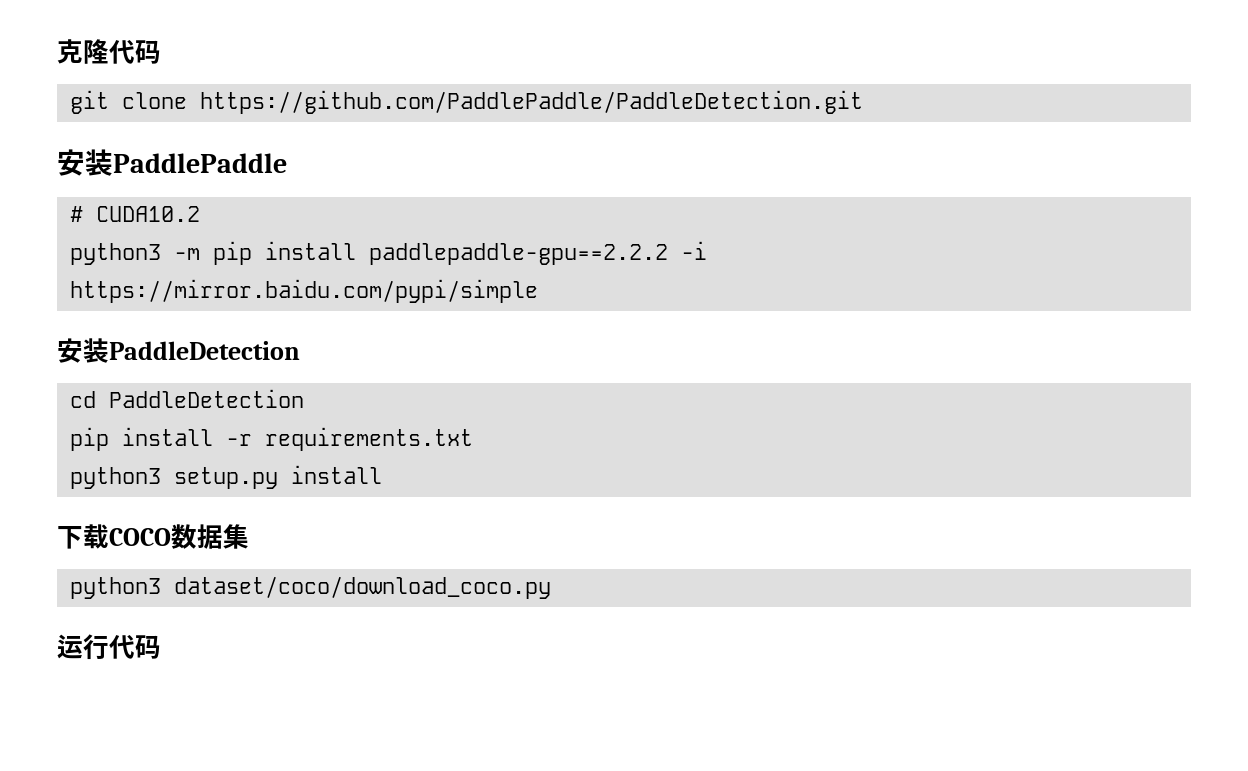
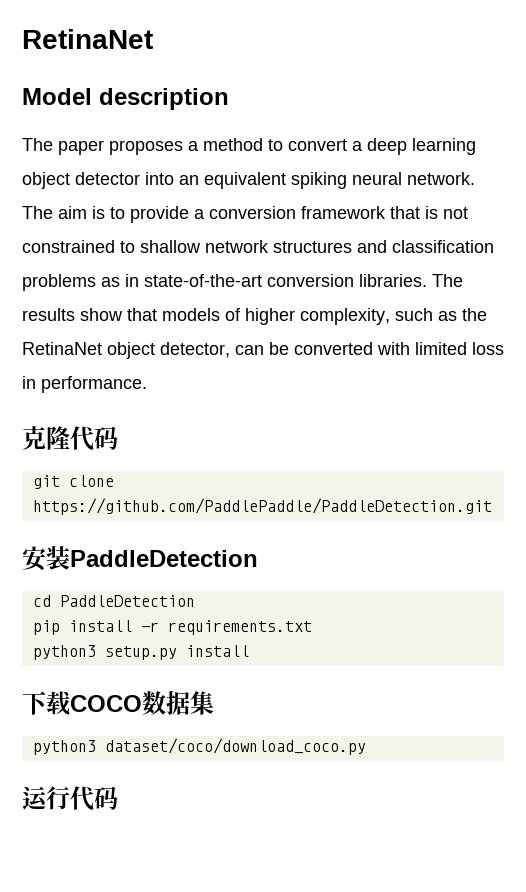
(57, 51) none -> [22,29,153,49] [22,88,229,110] [22,138,476,155] [22,172,475,189] [22,206,468,223] [22,240,494,253] [22,274,463,291] [22,308,487,325] [22,342,504,359] [22,376,147,393] RetinaNet // Model description // The paper proposes a method to convert a deep learning object detector into an equivalent spiking neural network. The aim is to provide a conversion framework that is not constrained to shallow network structures and classification problems as in state-of-the-art conversion libraries. The results show that models of higher complexity, such as the RetinaNet object detector, can be converted with limited loss in performance. //
[57,149,287,176] [70,206,201,222] [70,241,708,265] [70,279,539,303] // 安装PaddlePaddle // # CUDA10.2 // python3 -m pip install paddlepaddle-gpu==2.2.2 -i https://mirror.baidu.com/pypi/simple -> (492, 506) none

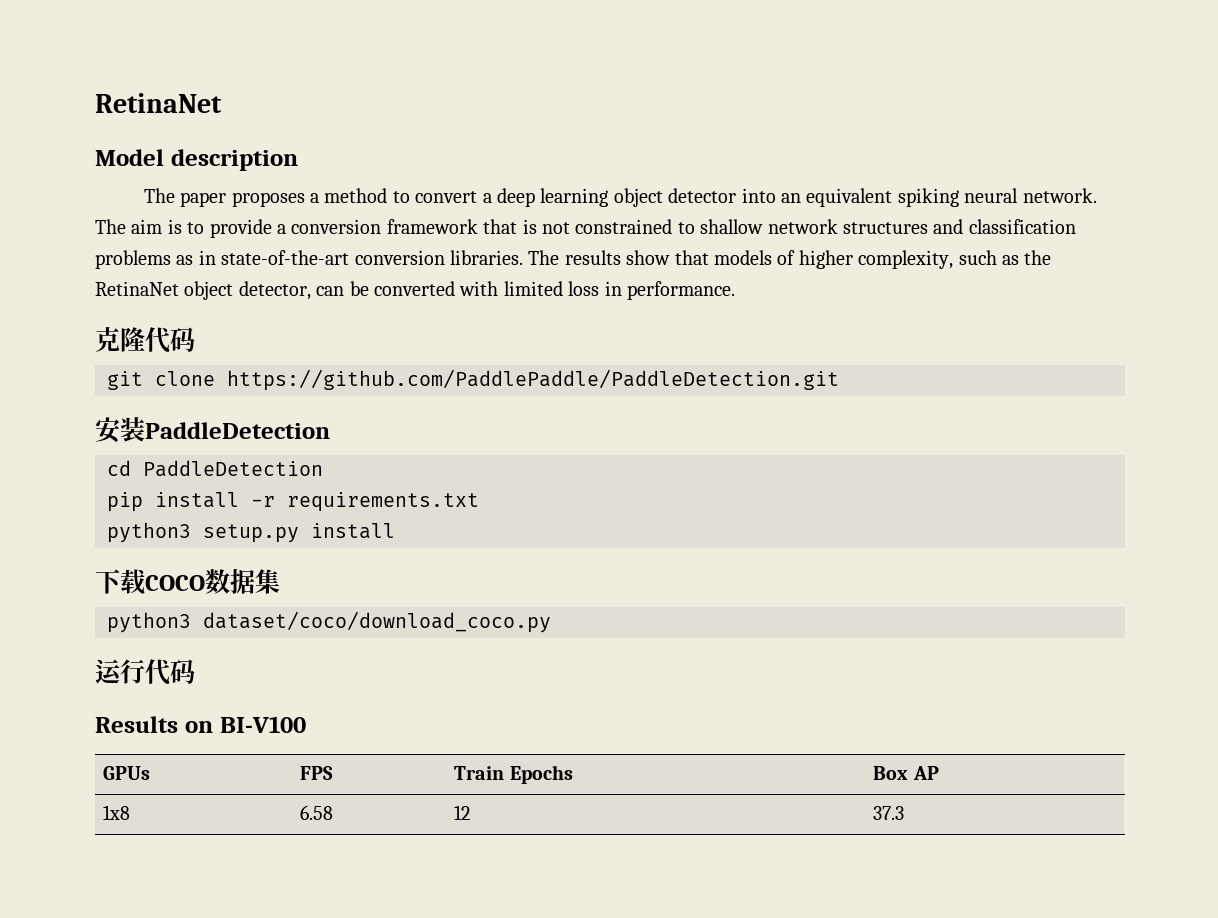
(118, 798) none -> [95,716,306,733] [103,766,151,780] [300,766,334,780] [454,765,573,784] [873,766,939,780] [103,805,131,820] [300,805,334,820] [454,805,471,820] [873,806,905,820] // Results on BI-V100 // GPUs | FPS | Train Epochs | Box AP // 1x8 | 6.58 | 12 | 37.3

